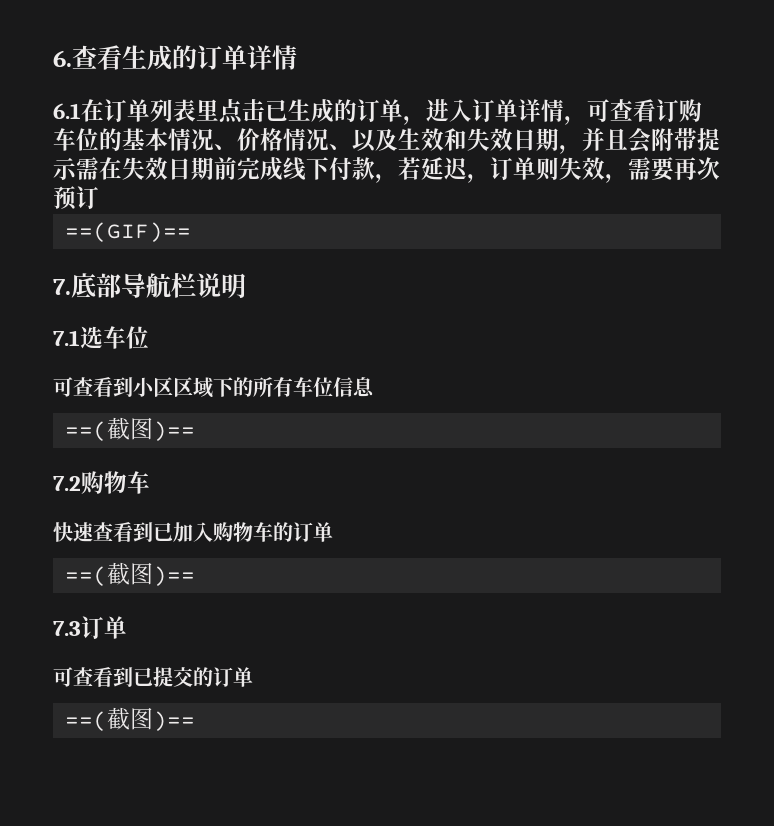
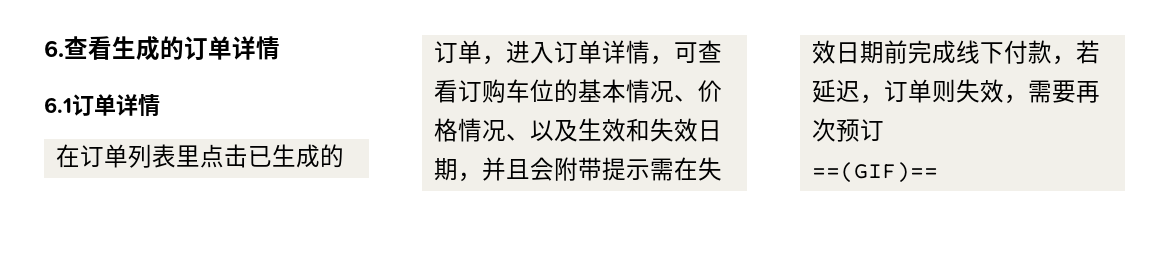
(81, 111) none -> [72,94,160,117] 订单详情 //
[53,272,246,298] [53,326,149,349] [53,377,375,398] [65,417,195,441] [53,471,150,494] [53,522,333,542] [65,562,195,586] [53,616,127,639] [53,667,253,687] [65,707,195,731] // 7.底部导航栏说明 // 7.1选车位 // 可查看到小区区域下的所有车位信息 // ==(截图)== // 7.2购物车 // 快速查看到已加入购物车的订单 // ==(截图)== // 7.3订单 // 可查看到已提交的订单 // ==(截图)== -> (938, 172) none

